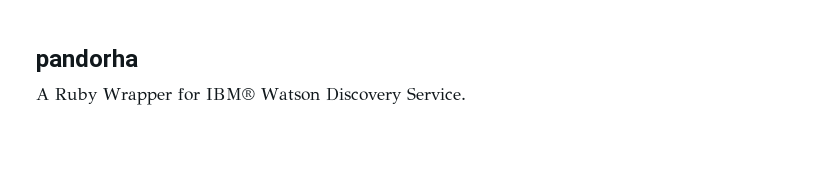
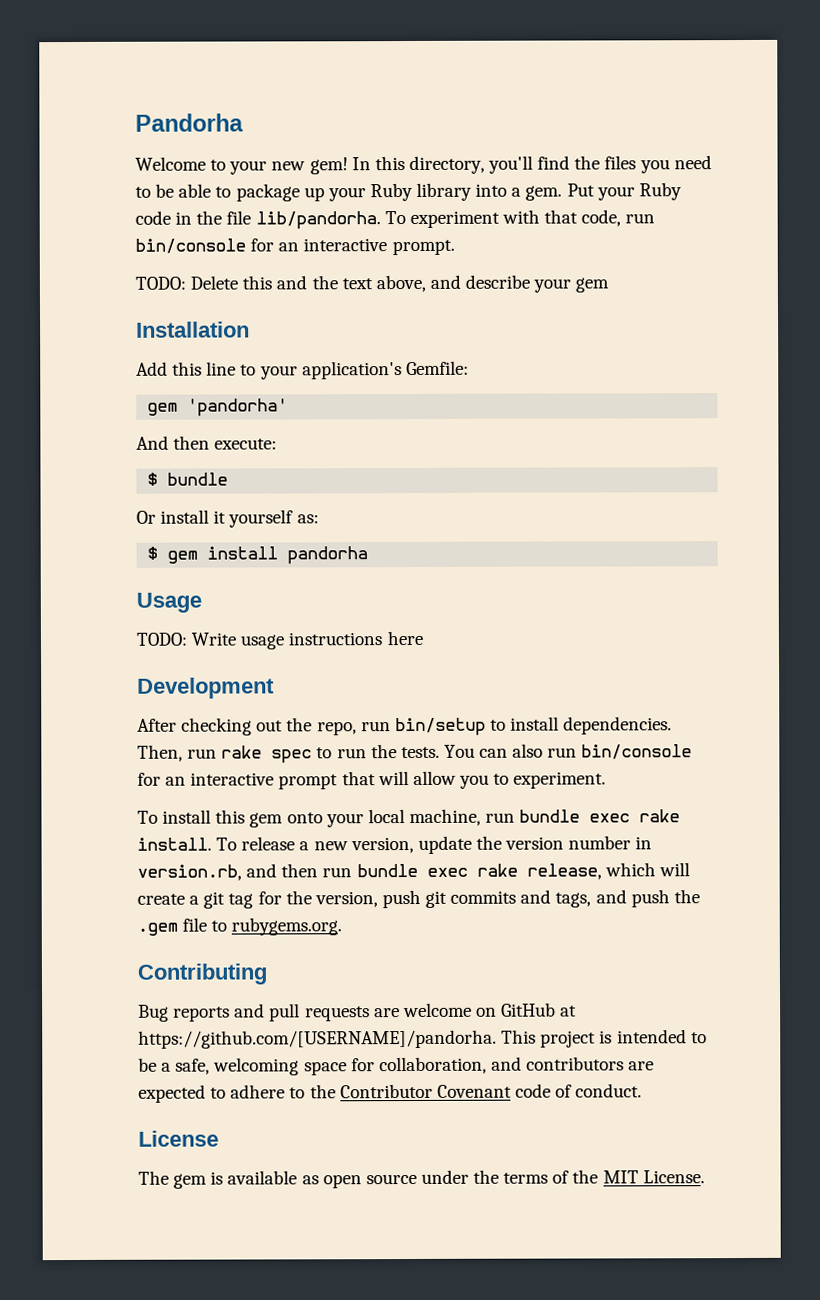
[36,49,138,72] [36,87,466,105] pandorha // A Ruby Wrapper for IBM® Watson Discovery Service. -> [135,113,244,132] [135,155,712,175] [135,182,682,202] [135,209,656,230] [135,238,455,256] [135,274,610,293] [136,321,250,338] [136,360,469,380] [147,398,289,417] [136,435,278,450] [147,472,229,486] [136,509,319,528] [147,546,369,565] [136,592,202,613] [136,630,423,650] [137,677,275,699] [137,716,673,737] [137,743,693,764] [137,770,607,790] [137,808,681,828] [137,835,653,854] [137,862,690,881] [137,889,700,909] [137,917,343,936] [137,963,267,985] [138,1002,578,1022] [138,1029,707,1049] [138,1056,655,1076] [138,1083,643,1103] [138,1130,219,1147] [138,1169,705,1189] Pandorha // Welcome to your new gem! In this directory, you'll find the files you need to be able to package up your Ruby library into a gem. Put your Ruby code in the file lib/pandorha. To experiment with that code, run bin/console for an interactive prompt. // TODO: Delete this and the text above, and describe your gem // Installation // Add this line to your application's Gemfile: // gem 'pandorha' // And then execute: // $ bundle // Or install it yourself as: // $ gem install pandorha // Usage // TODO: Write usage instructions here // Development // After checking out the repo, run bin/setup to install dependencies. Then, run rake spec to run the tests. You can also run bin/console for an interactive prompt that will allow you to experiment. // To install this gem onto your local machine, run bundle exec rake install. To release a new version, update the version number in version.rb, and then run bundle exec rake release, which will create a git tag for the version, push git commits and tags, and push the .gem file to rubygems.org. // Contributing // Bug reports and pull requests are welcome on GitHub at https://github.com/[USERNAME]/pandorha. This project is intended to be a safe, welcoming space for collaboration, and contributors are expected to adhere to the Contributor Covenant code of conduct. // License // The gem is available as open source under the terms of the MIT License.

